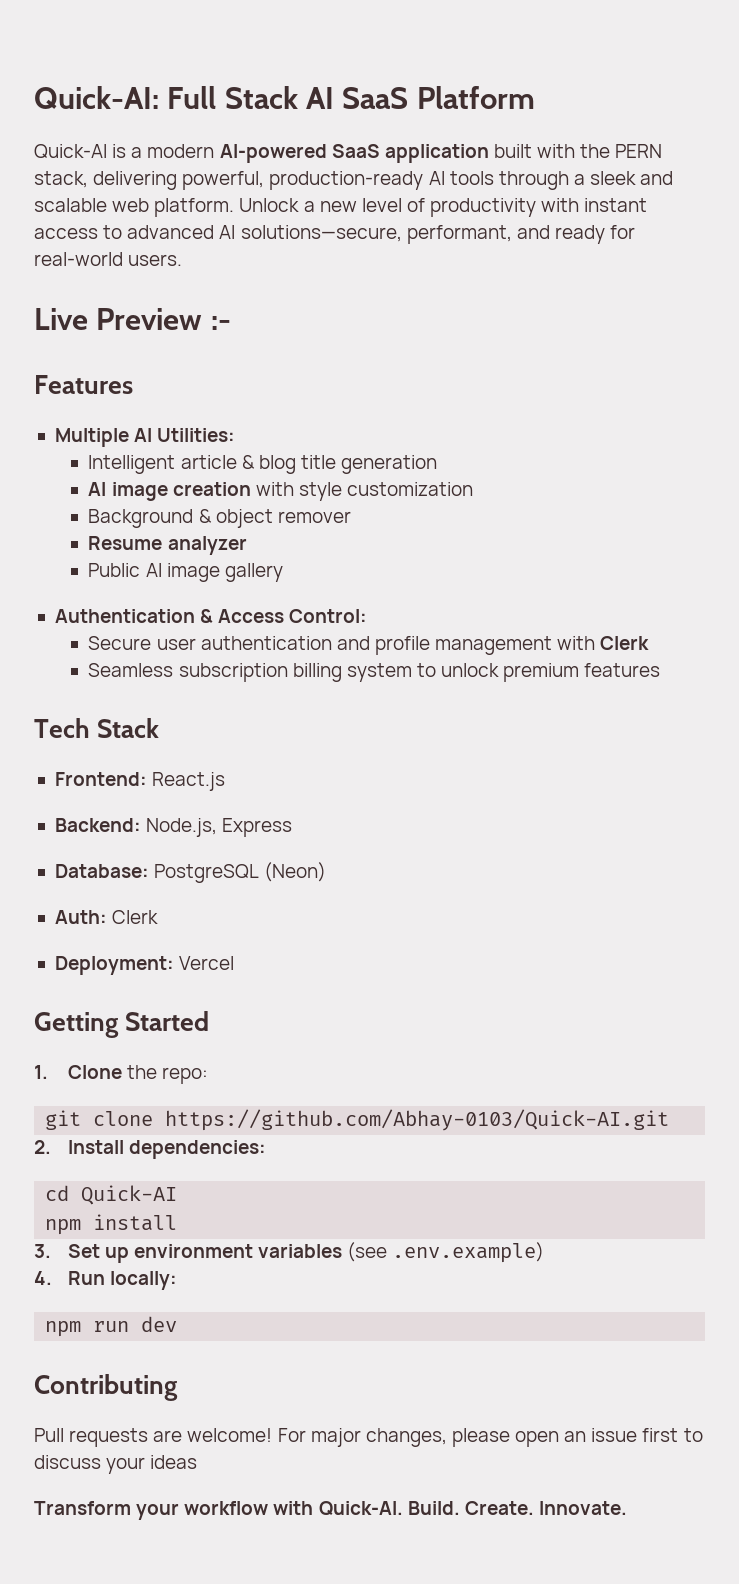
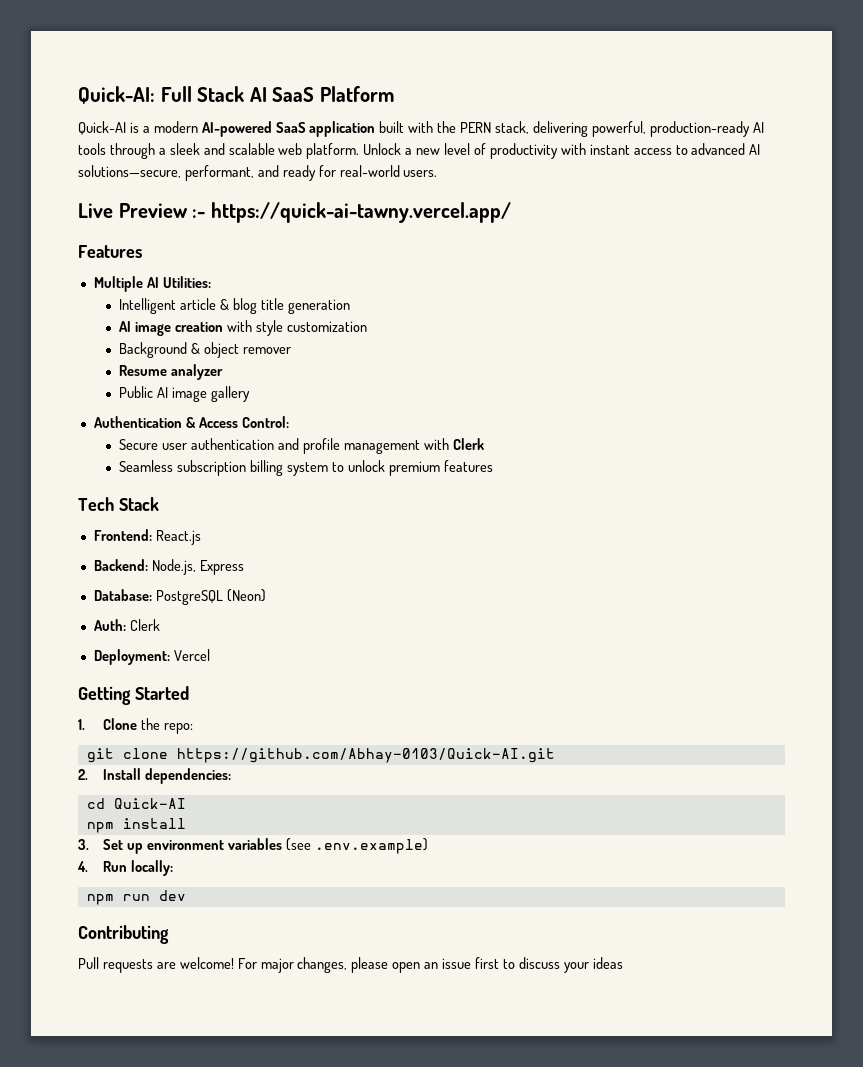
(231, 323) none -> [210,202,511,223] https://quick-ai-tawny.vercel.app/
[34,1501,627,1520] // Transform your workflow with Quick-AI. Build. Create. Innovate. -> (623, 963) none

